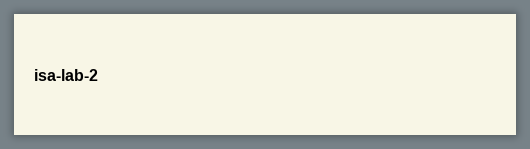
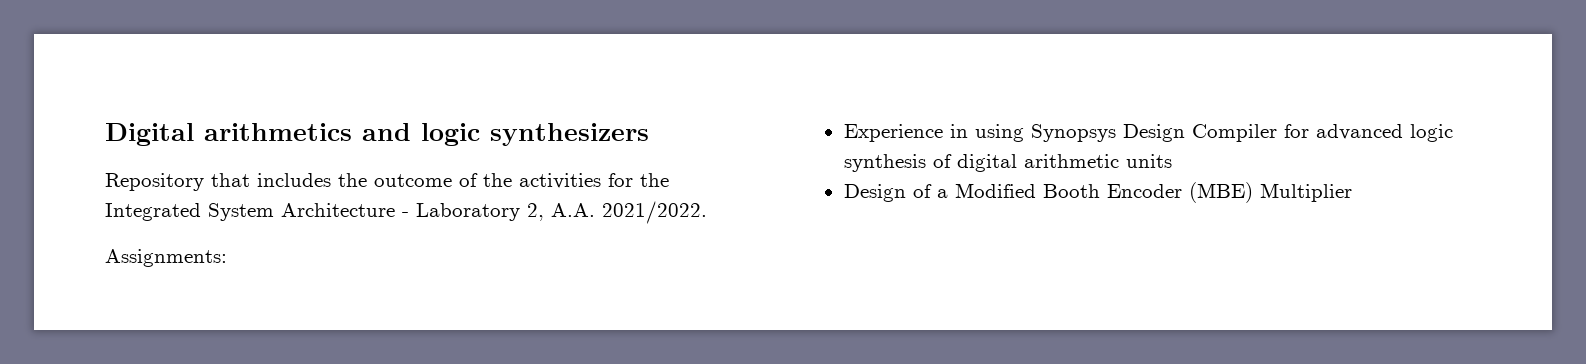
[34,69,98,81] isa-lab-2 -> [105,123,649,146] [105,173,669,191] [105,201,707,224] [105,249,227,267] [843,124,1453,142] [843,154,1172,172] [843,182,1352,203] Digital arithmetics and logic synthesizers // Repository that includes the outcome of the activities for the Integrated System Architecture - Laboratory 2, A.A. 2021/2022. // Assignments: // Experience in using Synopsys Design Compiler for advanced logic synthesis of digital arithmetic units // Design of a Modified Booth Encoder (MBE) Multiplier

